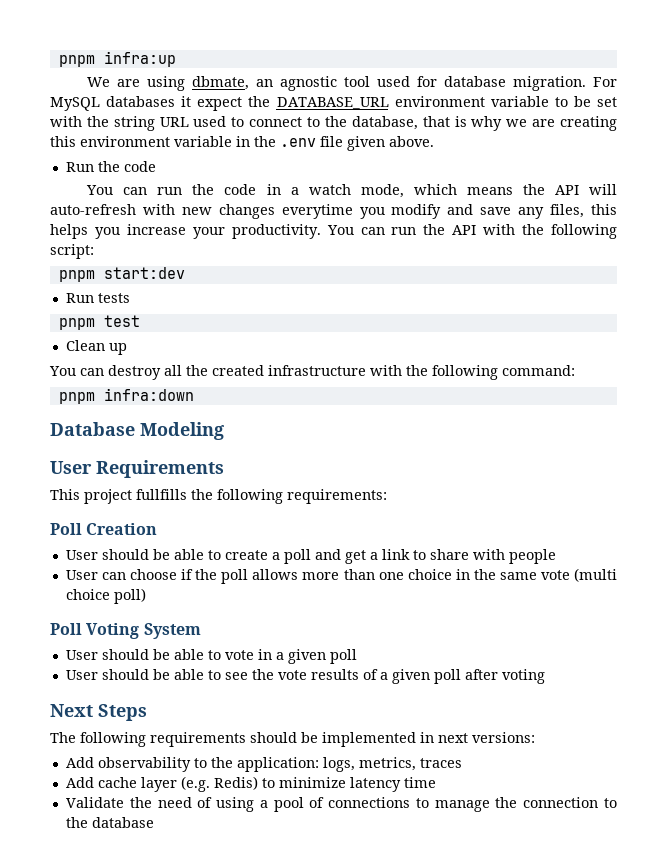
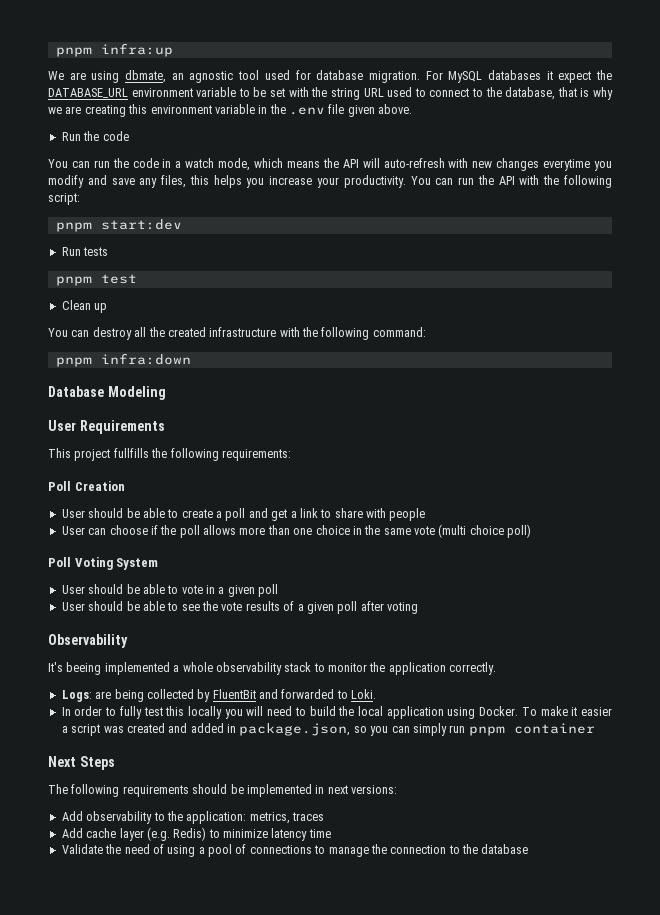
(545, 676) none -> [48,634,128,648] [48,662,497,675] [61,689,377,702] [61,706,612,719] [61,723,595,736] // Observability // It's beeing implemented a whole observability stack to monitor the application correctly. // Logs: are being collected by FluentBit and forwarded to Loki. // In order to fully test this locally you will need to build the local application using Docker. To make it easier a script was created and added in package.json, so you can simply run pnpm container
[322,757,355,772] logs, -> (247, 817) none

